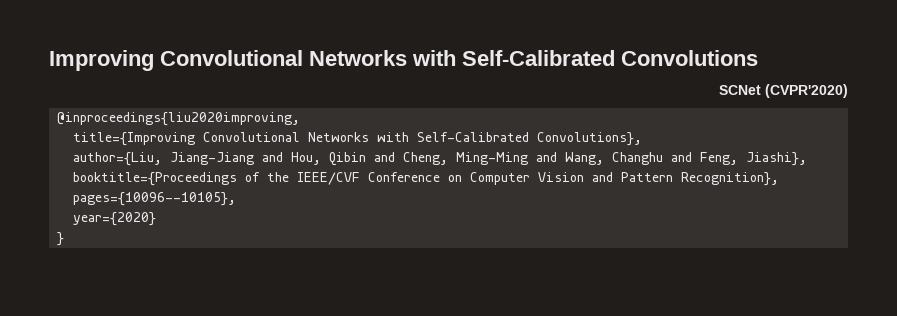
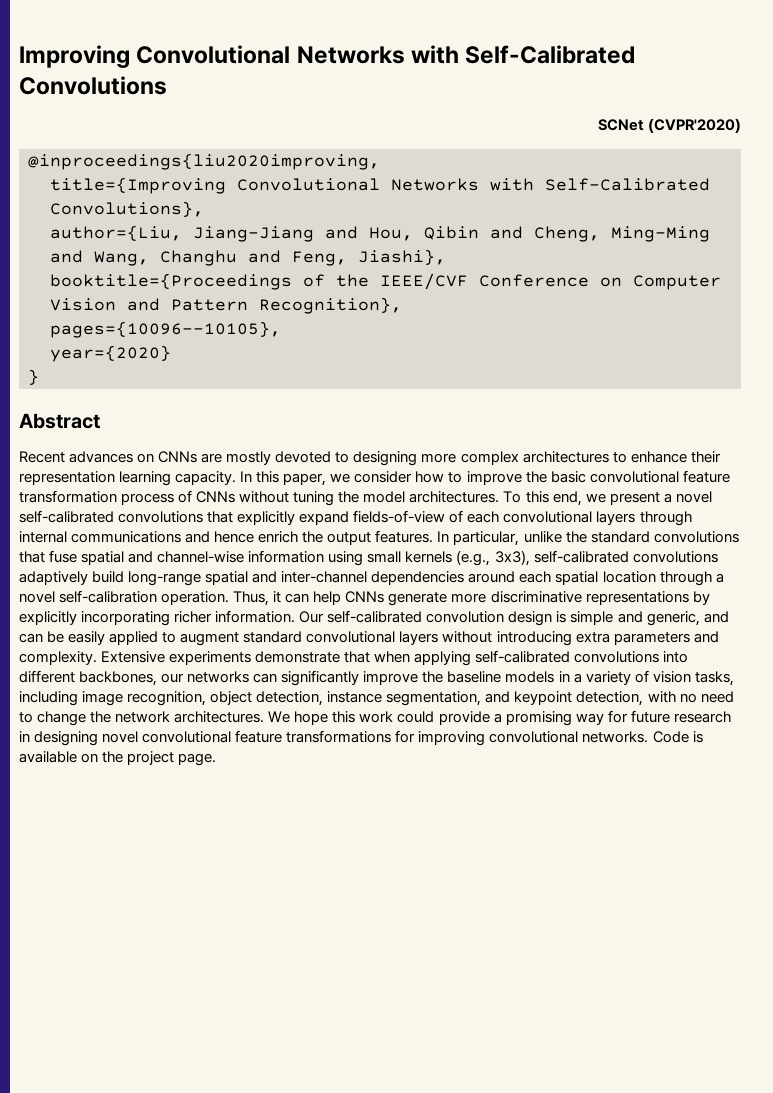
(65, 239) none -> [19,413,100,429] [19,451,721,466] [19,470,730,486] [19,490,712,506] [19,510,692,526] [19,530,739,546] [19,550,718,566] [19,571,724,586] [19,590,710,606] [19,610,729,626] [19,631,719,646] [19,650,689,666] [19,670,734,686] [19,691,734,706] [19,710,731,726] [19,730,703,746] [19,751,217,766] // Abstract // Recent advances on CNNs are mostly devoted to designing more complex architectures to enhance their representation learning capacity. In this paper, we consider how to improve the basic convolutional feature transformation process of CNNs without tuning the model architectures. To this end, we present a novel self-calibrated convolutions that explicitly expand fields-of-view of each convolutional layers through internal communications and hence enrich the output features. In particular, unlike the standard convolutions that fuse spatial and channel-wise information using small kernels (e.g., 3x3), self-calibrated convolutions adaptively build long-range spatial and inter-channel dependencies around each spatial location through a novel self-calibration operation. Thus, it can help CNNs generate more discriminative representations by explicitly incorporating richer information. Our self-calibrated convolution design is simple and generic, and can be easily applied to augment standard convolutional layers without introducing extra parameters and complexity. Extensive experiments demonstrate that when applying self-calibrated convolutions into different backbones, our networks can significantly improve the baseline models in a variety of vision tasks, including image recognition, object detection, instance segmentation, and keypoint detection, with no need to change the network architectures. We hope this work could provide a promising way for future research in designing novel convolutional feature transformations for improving convolutional networks. Code is available on the project page.

